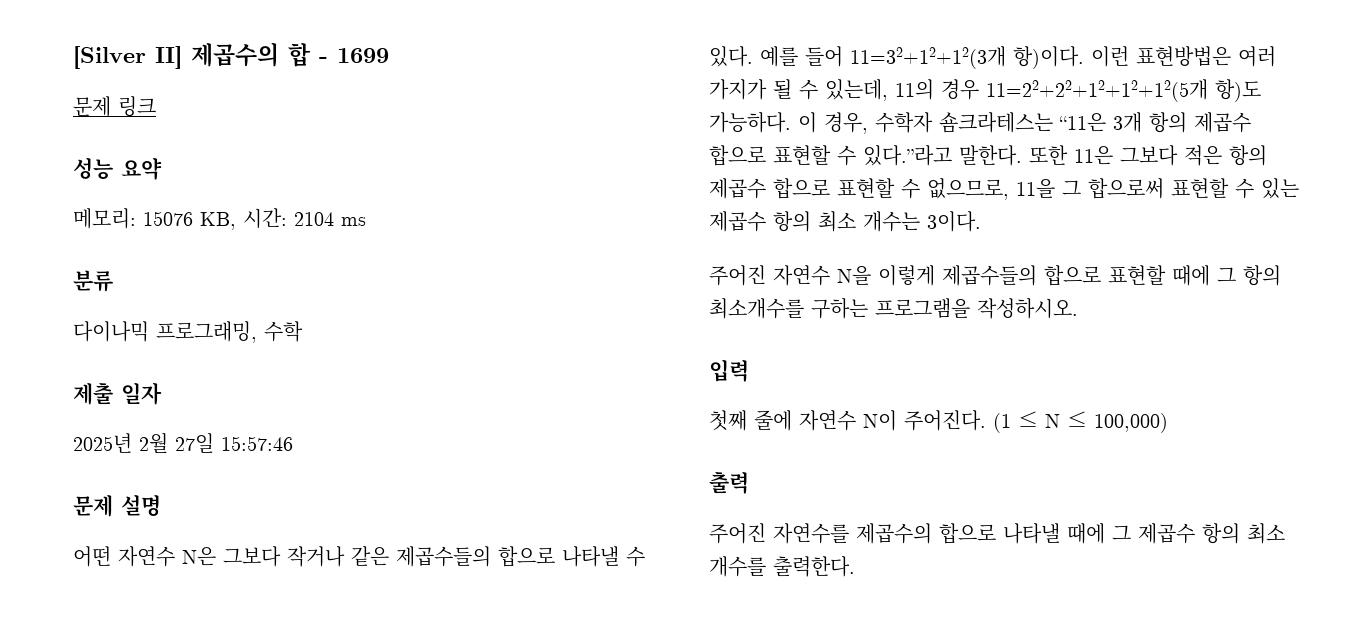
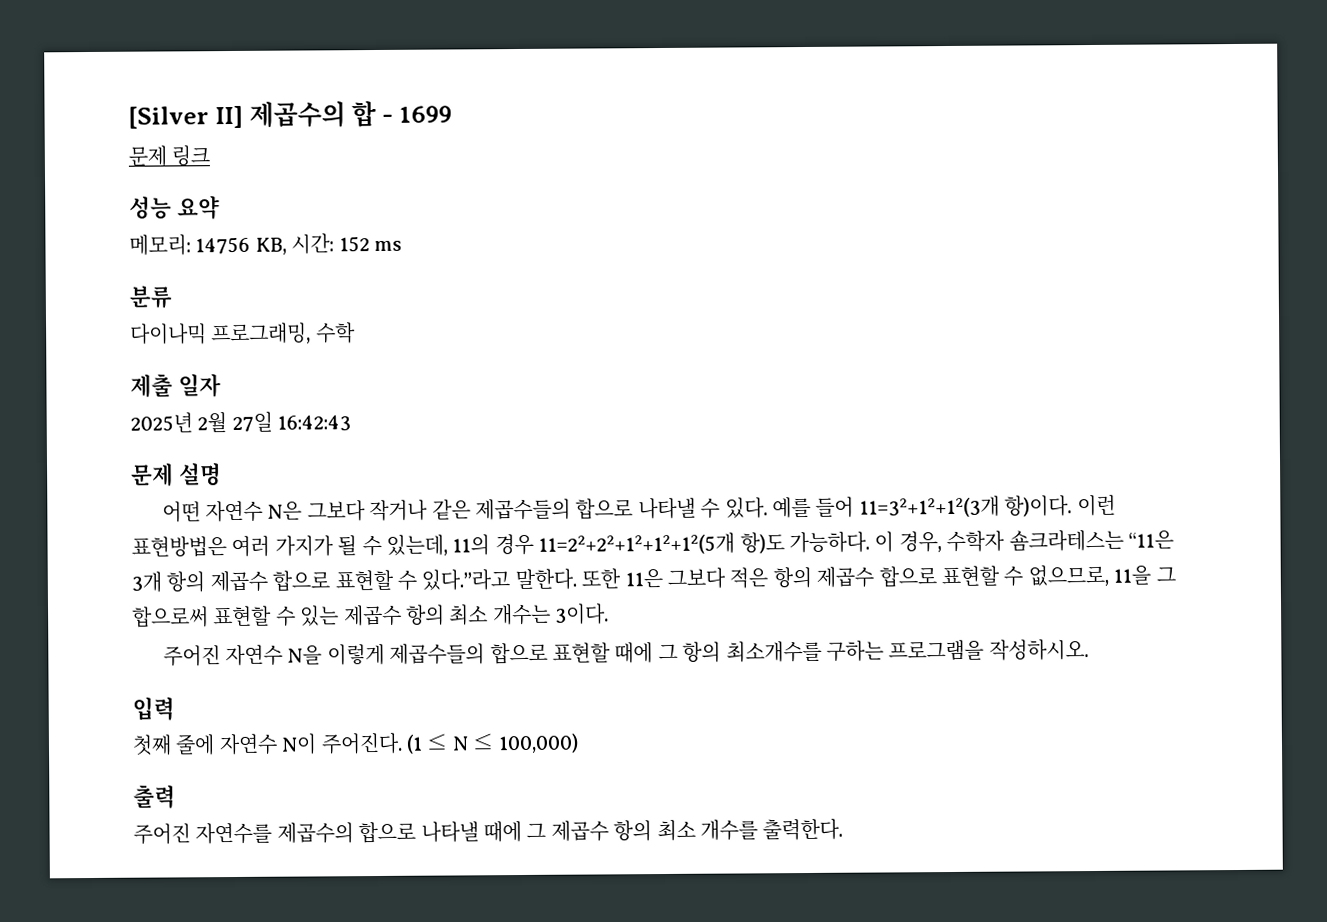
[143,211,193,226] 15076 -> [195,236,251,255] 14756
[294,212,334,226] 2104 -> [338,236,370,253] 152
[221,436,293,451] 15:57:46 -> [277,415,352,432] 16:42:43

